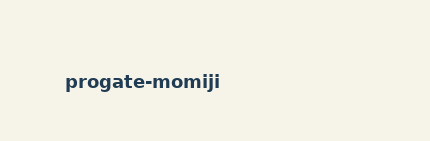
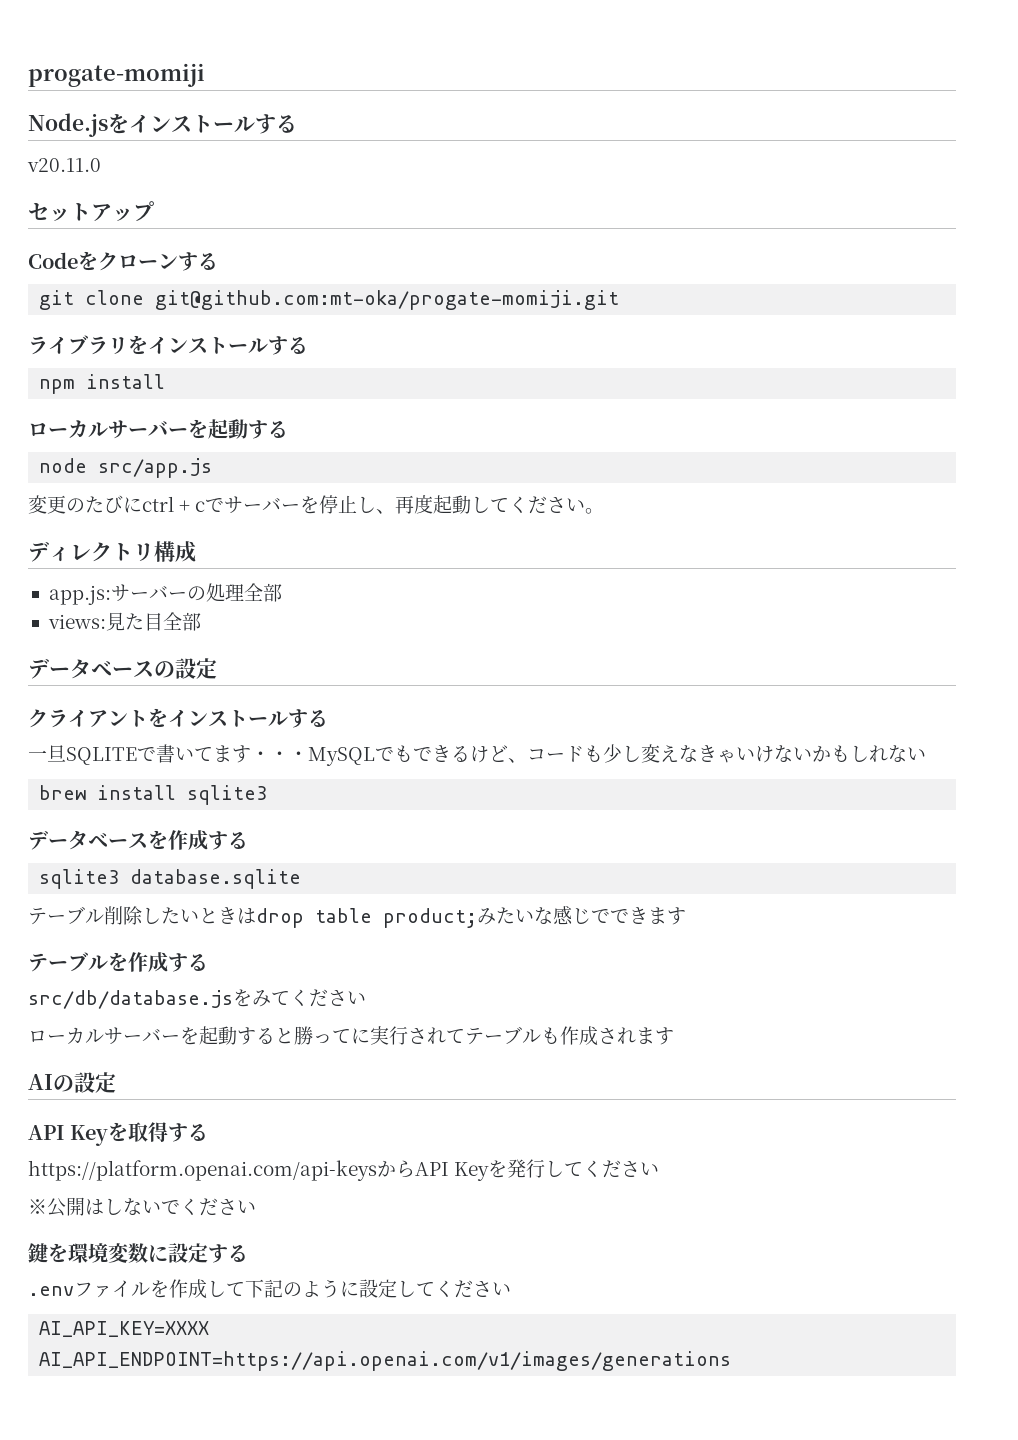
(220, 83) none -> [28,113,297,137] [27,158,101,172] [28,201,154,222] [28,251,218,271] [39,290,620,310] [28,335,308,355] [39,374,166,394] [28,419,288,439] [39,458,213,478] [28,495,605,514] [28,541,196,563] [48,583,282,605] [47,612,201,631] [28,658,217,679] [28,708,328,728] [28,744,926,766] [39,785,268,805] [28,830,248,850] [39,869,302,889] [28,906,686,928] [28,952,208,972] [28,989,366,1009] [28,1026,674,1046] [28,1072,116,1093] [28,1122,209,1146] [28,1159,660,1181] [28,1197,256,1217] [28,1243,248,1263] [28,1279,511,1299] [39,1321,210,1337] [39,1351,732,1371] // Node.jsをインストールする // v20.11.0 // セットアップ // Codeをクローンする // git clone git@github.com:mt-oka/progate-momiji.git // ライブラリをインストールする // npm install // ローカルサーバーを起動する // node src/app.js // 変更のたびにctrl + cでサーバーを停止し、再度起動してください。 // ディレクトリ構成 // app.js:サーバーの処理全部 // views:見た目全部 // データベースの設定 // クライアントをインストールする // 一旦SQLITEで書いてます・・・MySQLでもできるけど、コードも少し変えなきゃいけないかもしれない // brew install sqlite3 // データベースを作成する // sqlite3 database.sqlite // テーブル削除したいときはdrop table product;みたいな感じでできます // テーブルを作成する // src/db/database.jsをみてください // ローカルサーバーを起動すると勝ってに実行されてテーブルも作成されます // AIの設定 // API Keyを取得する // https://platform.openai.com/api-keysからAPI Keyを発行してください // ※公開はしないでください // 鍵を環境変数に設定する // .envファイルを作成して下記のように設定してください // AI_API_KEY=XXXX // AI_API_ENDPOINT=https://api.openai.com/v1/images/generations

